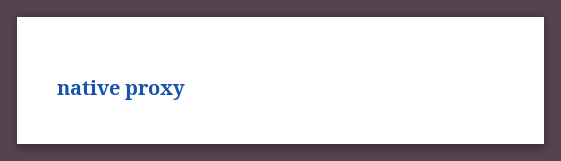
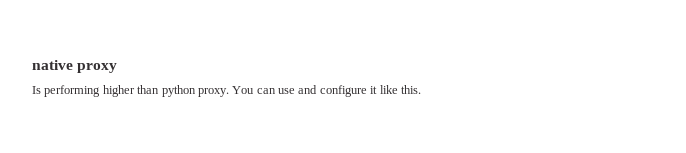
(186, 92) none -> [32,85,421,97] // Is performing higher than python proxy. You can use and configure it like this.

